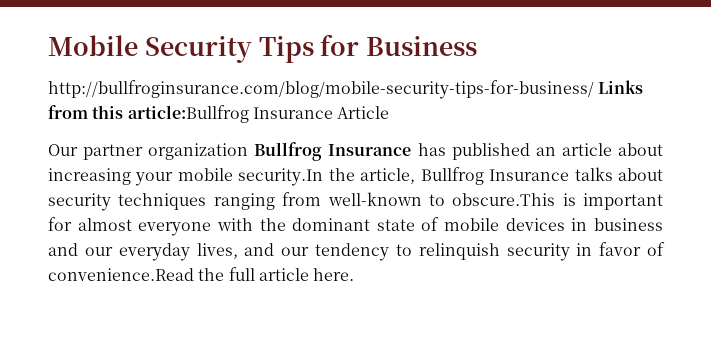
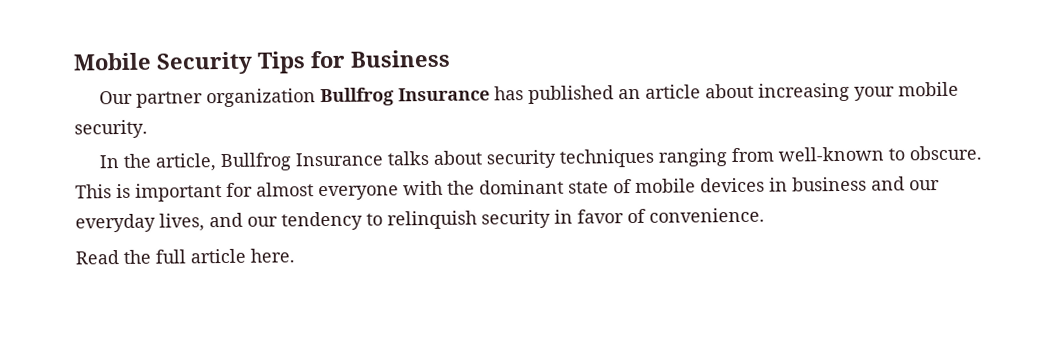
[48,80,644,99] [48,105,390,123] // http://bullfroginsurance.com/blog/mobile-security-tips-for-business/ Links from this article:Bullfrog Insurance Article -> (451, 58) none
[238,168,324,186] security.In -> [74,119,148,139] [99,155,120,169] security. // In
[452,193,556,206] obscure.This -> [909,145,983,161] [75,184,112,199] obscure. This
[48,268,194,281] convenience.Read -> [649,207,765,223] [75,250,119,265] convenience. // Read

